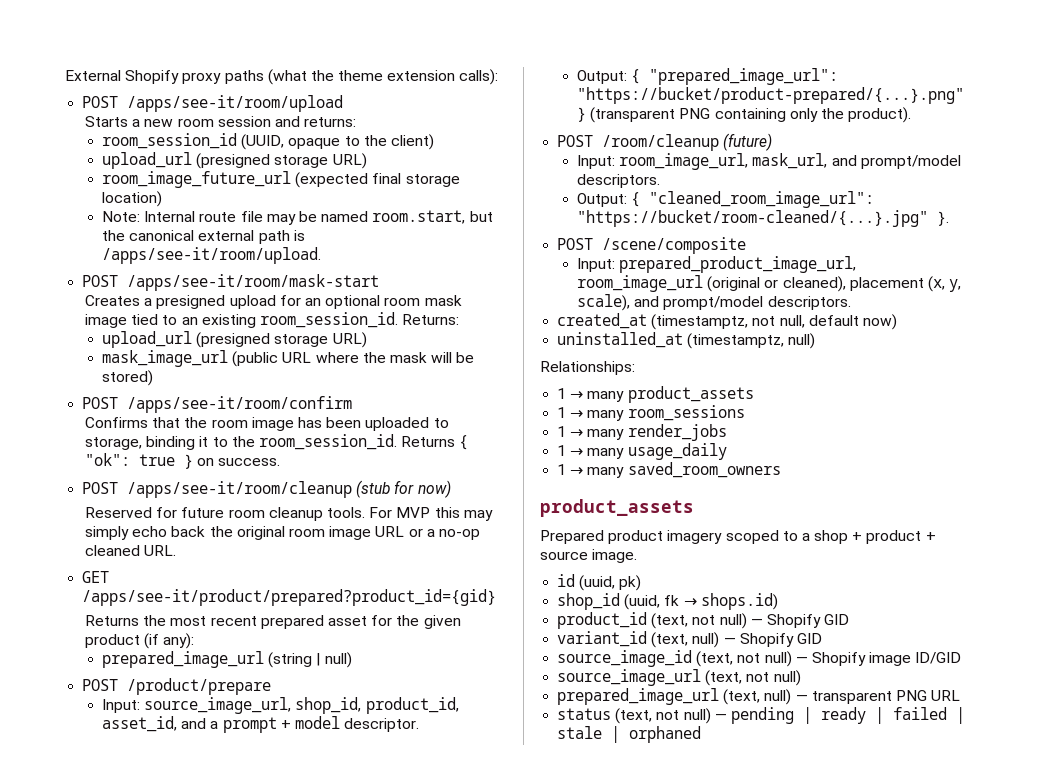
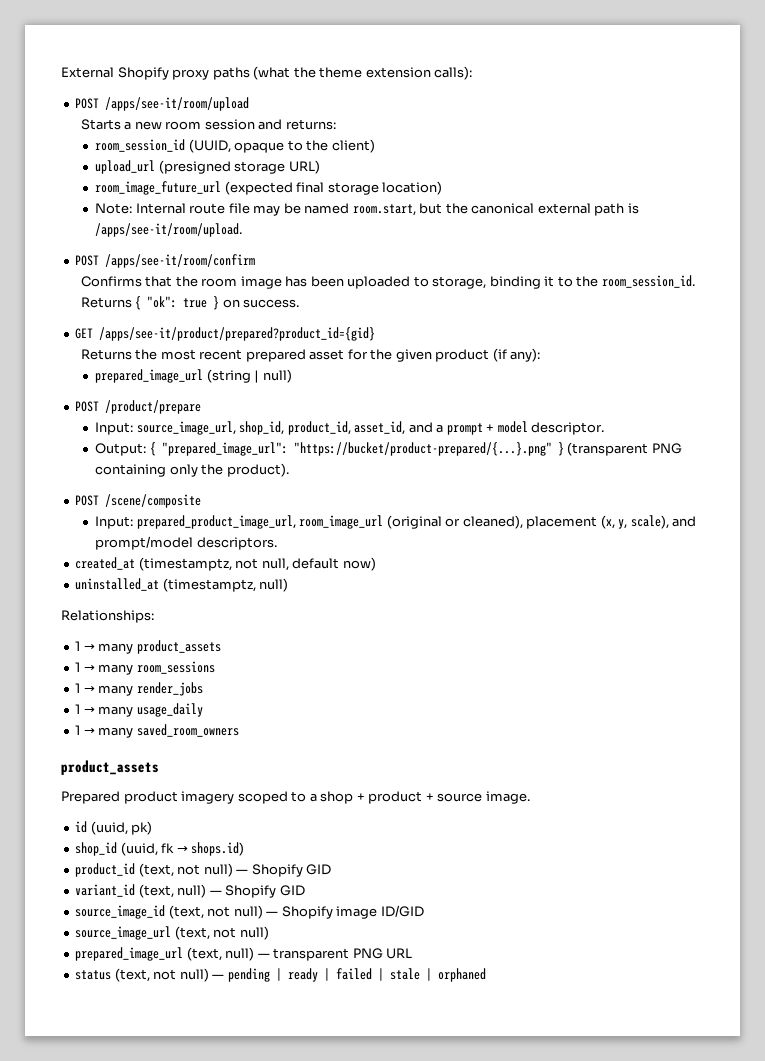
[82,274,380,291] [85,295,462,309] [85,312,460,328] [102,331,367,348] [102,350,475,367] [102,370,154,386] // POST /apps/see-it/room/mask-start // Creates a presigned upload for an optional room mask image tied to an existing room_session_id. Returns: // upload_url (presigned storage URL) // mask_image_url (public URL where the mask will be stored) -> (243, 230) none
[82,480,451,498] [85,507,493,521] [85,526,480,540] [85,545,177,556] // POST /apps/see-it/room/cleanup (stub for now) // Reserved for future room cleanup tools. For MVP this may simply echo back the original room image URL or a no-op cleaned URL. -> (300, 303) none
[557,133,773,151] [577,153,961,170] [577,174,661,188] [577,191,875,208] [577,210,950,227] // POST /room/cleanup (future) // Input: room_image_url, mask_url, and prompt/model descriptors. // Output: { "cleaned_room_image_url": "https://bucket/room-cleaned/{...}.jpg" }. -> (289, 470) none

